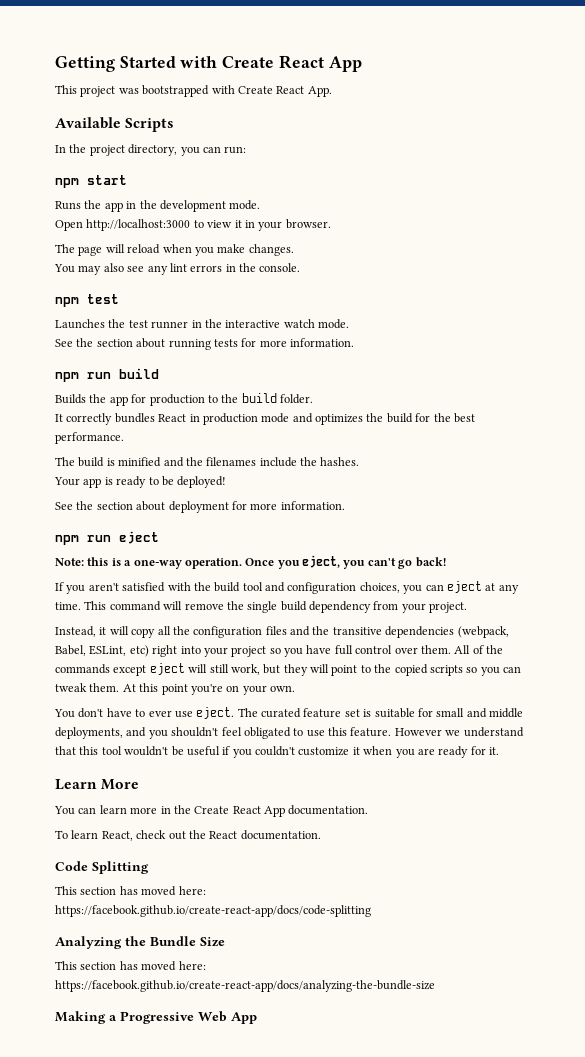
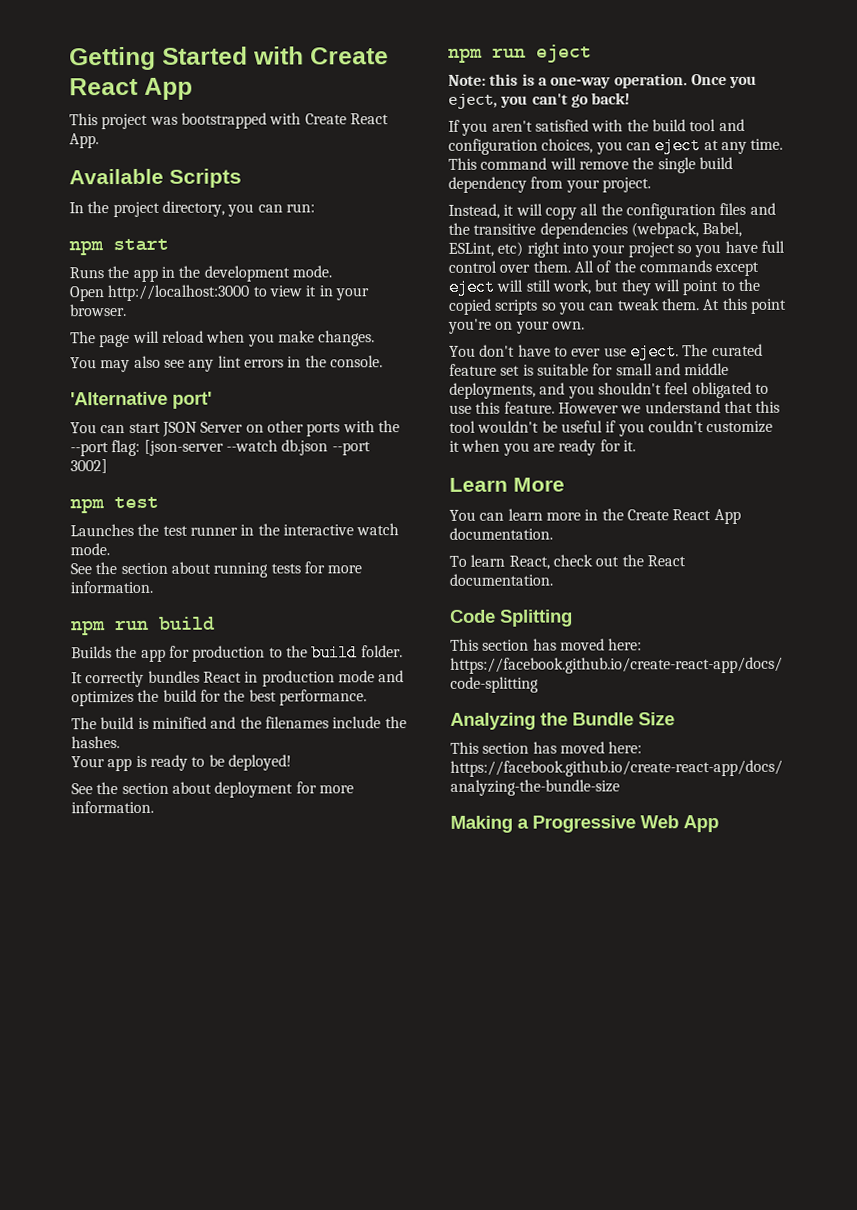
(301, 267) none -> [70,391,212,409] [70,420,400,437] [70,439,371,457] [70,459,108,474] // 'Alternative port' // You can start JSON Server on other ports with the --port flag: [json-server --watch db.json --port 3002]

